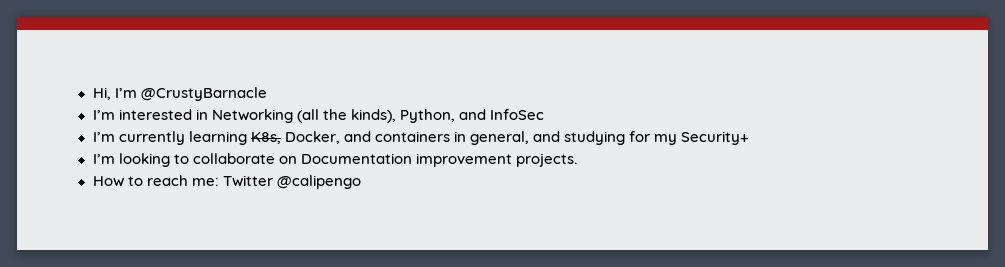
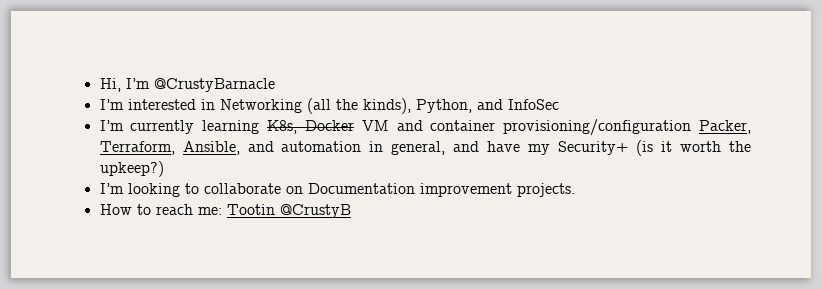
[284,131,450,144] Docker, and containers -> [304,119,751,136] [99,141,362,155] Docker VM and container provisioning/configuration Packer, Terraform, Ansible, and automation
[564,131,651,145] studying for -> [487,141,521,152] have
(750, 138) none -> [636,140,751,156] [99,161,164,177] (is it worth the upkeep?)
[222,175,361,189] Twitter @calipengo -> [226,204,351,218] Tootin @CrustyB

